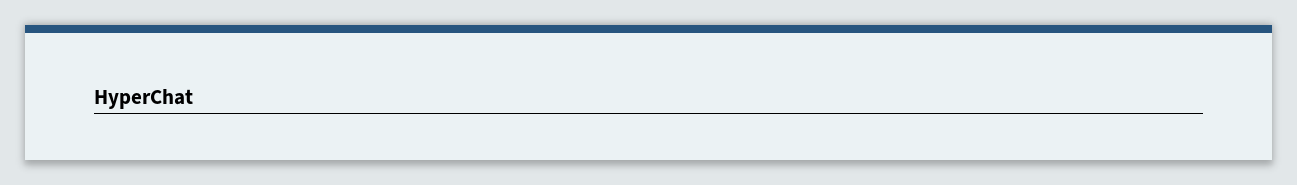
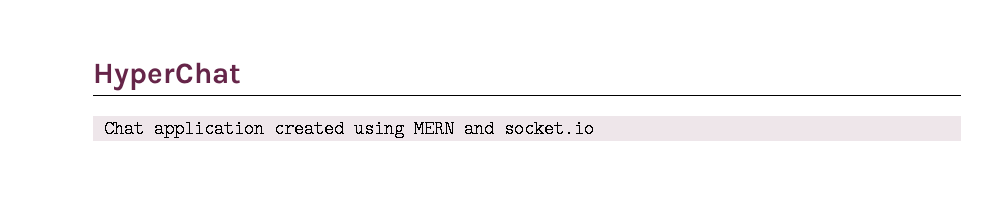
(193, 99) none -> [104,120,595,138] // Chat application created using MERN and socket.io

